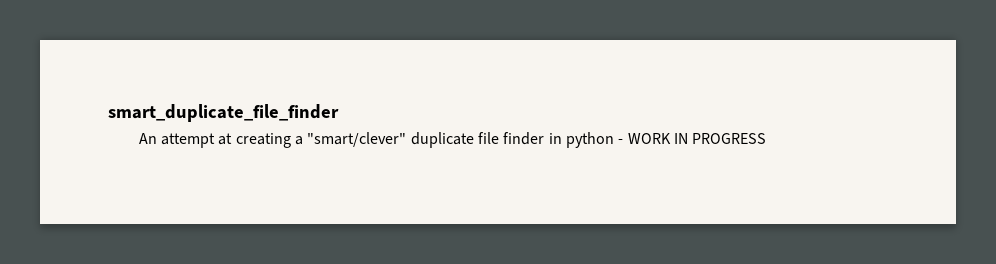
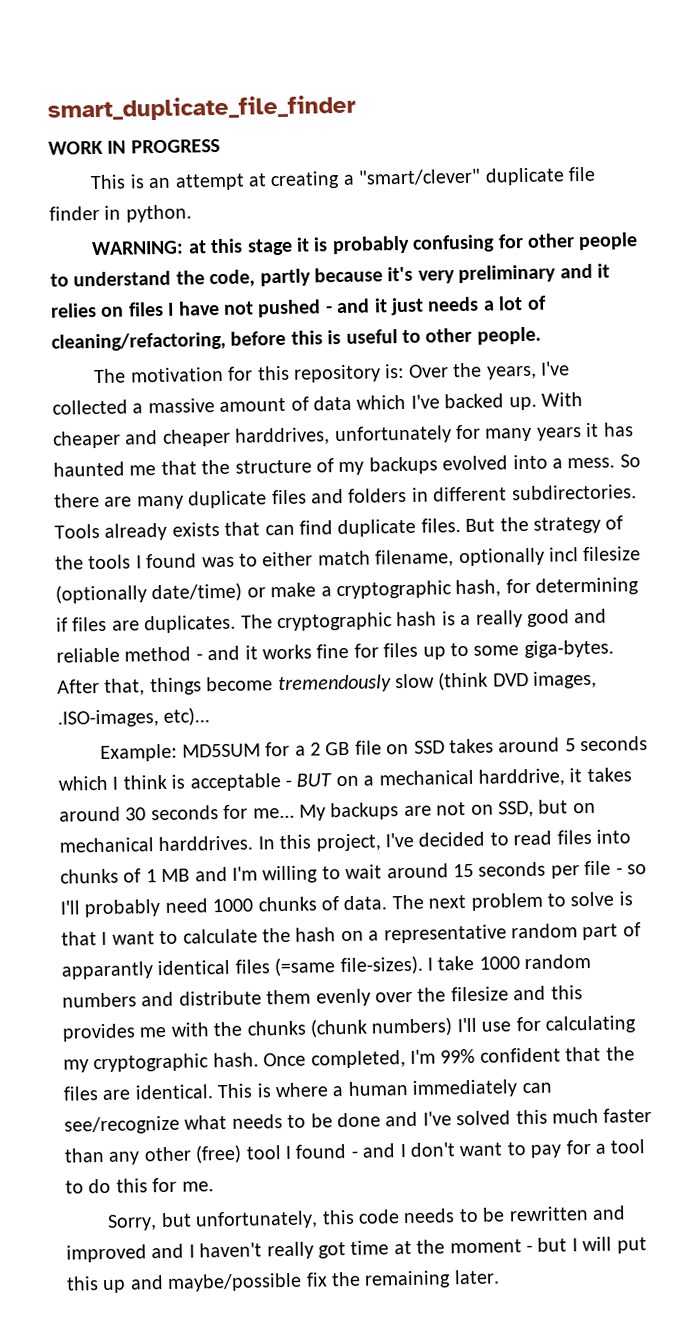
[138,133,157,144] An -> [48,138,220,155] [90,174,172,190] WORK IN PROGRESS // This is an
[565,132,767,148] python - WORK IN PROGRESS -> [125,204,192,223] [91,232,639,256] [50,263,610,288] [50,295,547,318] [51,326,541,352] [94,361,570,384] [52,392,583,415] [53,422,634,449] [53,454,641,477] [54,484,637,510] [54,515,624,541] [55,546,642,570] [55,577,640,604] [56,608,608,634] [56,639,614,663] [57,670,598,696] [57,707,211,728] [100,736,649,763] [58,767,632,792] [59,799,596,822] [59,829,631,853] [60,860,647,884] [60,891,633,918] [61,922,641,946] [61,953,592,980] [62,985,583,1008] [62,1015,636,1042] [63,1046,635,1073] [63,1079,552,1101] [64,1108,653,1135] [64,1139,646,1165] [65,1177,214,1194] [107,1205,626,1231] [66,1236,647,1263] [66,1269,500,1294] python. // WARNING: at this stage it is probably confusing for other people to understand the code, partly because it's very preliminary and it relies on files I have not pushed - and it just needs a lot of cleaning/refactoring, before this is useful to other people. // The motivation for this repository is: Over the years, I've collected a massive amount of data which I've backed up. With cheaper and cheaper harddrives, unfortunately for many years it has haunted me that the structure of my backups evolved into a mess. So there are many duplicate files and folders in different subdirectories. Tools already exists that can find duplicate files. But the strategy of the tools I found was to either match filename, optionally incl filesize (optionally date/time) or make a cryptographic hash, for determining if files are duplicates. The cryptographic hash is a really good and reliable method - and it works fine for files up to some giga-bytes. After that, things become tremendously slow (think DVD images, .ISO-images, etc)... // Example: MD5SUM for a 2 GB file on SSD takes around 5 seconds which I think is acceptable - BUT on a mechanical harddrive, it takes around 30 seconds for me... My backups are not on SSD, but on mechanical harddrives. In this project, I've decided to read files into chunks of 1 MB and I'm willing to wait around 15 seconds per file - so I'll probably need 1000 chunks of data. The next problem to solve is that I want to calculate the hash on a representative random part of apparantly identical files (=same file-sizes). I take 1000 random numbers and distribute them evenly over the filesize and this provides me with the chunks (chunk numbers) I'll use for calculating my cryptographic hash. Once completed, I'm 99% confident that the files are identical. This is where a human immediately can see/recognize what needs to be done and I've solved this much faster than any other (free) tool I found - and I don't want to pay for a tool to do this for me. // Sorry, but unfortunately, this code needs to be rewritten and improved and I haven't really got time at the moment - but I will put this up and maybe/possible fix the remaining later.

